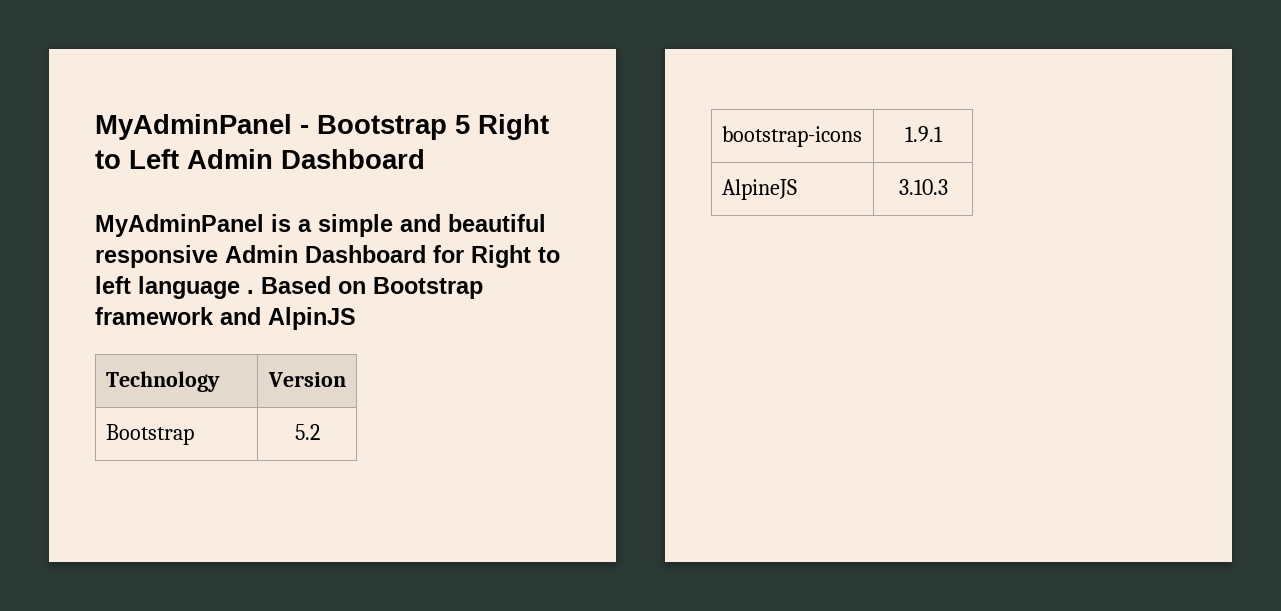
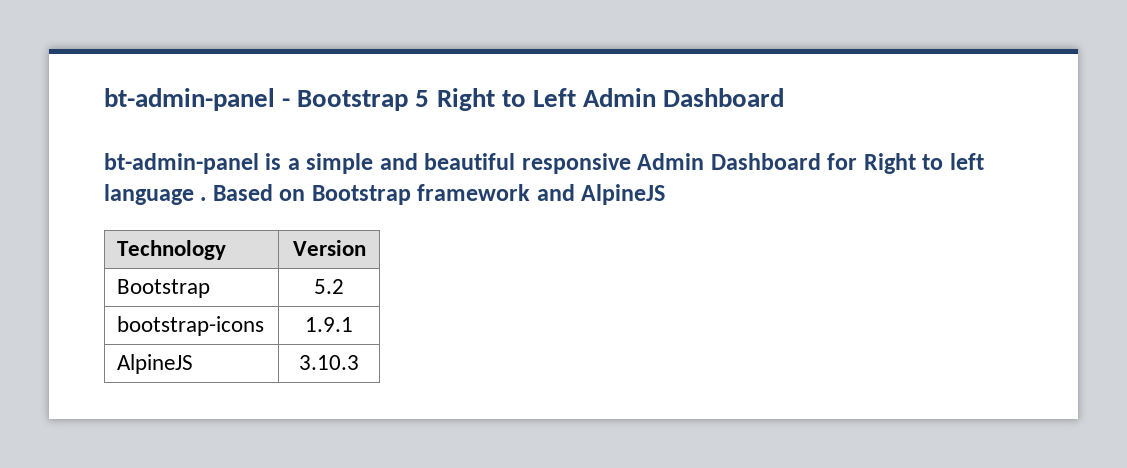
[95,114,292,140] MyAdminPanel -> [104,88,275,111] bt-admin-panel
[95,214,264,237] MyAdminPanel -> [104,153,259,174] bt-admin-panel
[268,307,356,330] AlpinJS -> [581,184,666,205] AlpineJS

